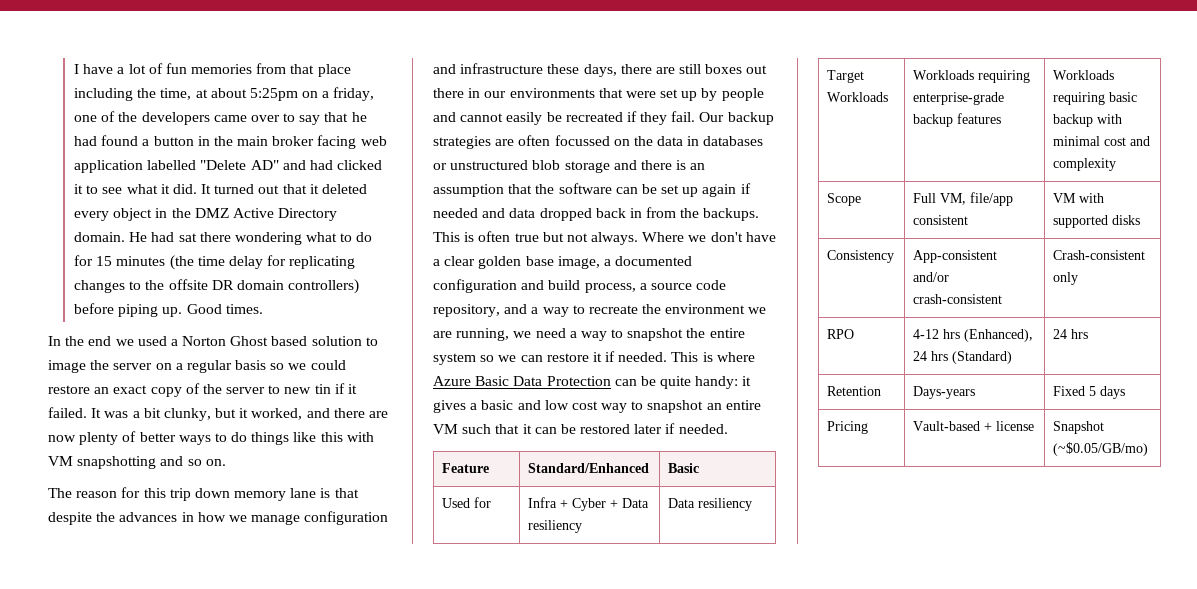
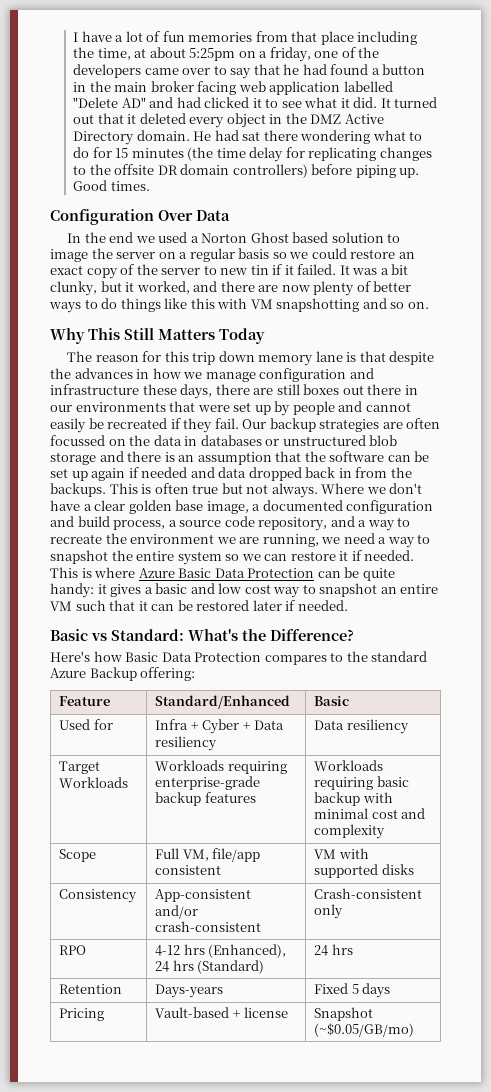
(263, 309) none -> [50,209,230,225] // Configuration Over Data
(226, 462) none -> [50,328,265,344] // Why This Still Matters Today
(728, 429) none -> [50,629,354,641] [50,651,428,665] [50,667,196,681] // Basic vs Standard: What's the Difference? // Here's how Basic Data Protection compares to the standard Azure Backup offering:

